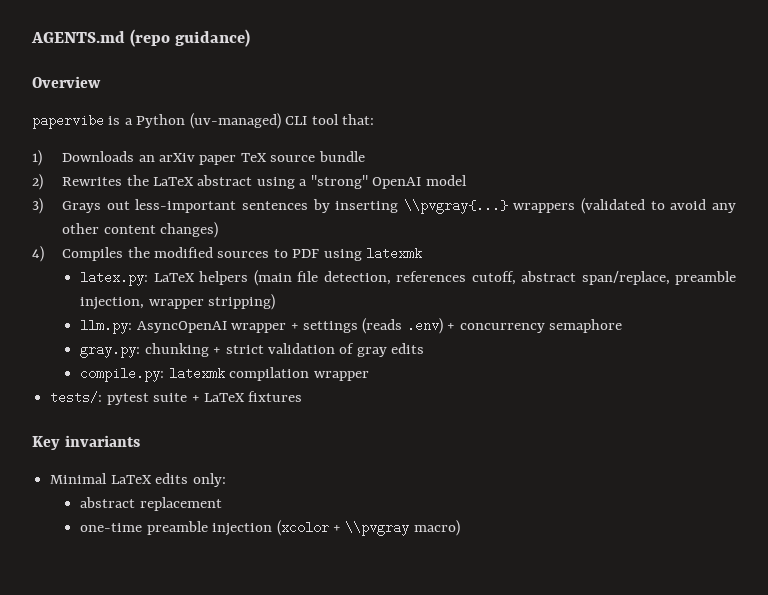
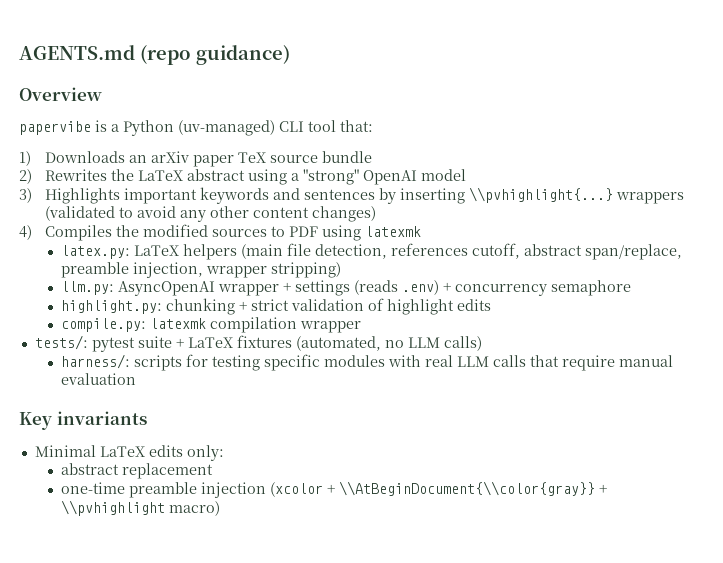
[62,199,237,213] Grays out less-important -> [45,187,301,204] Highlights important keywords and
[403,199,508,214] \\pvgray{...} -> [469,187,614,203] \\pvhighlight{...}
[80,343,141,358] gray.py: -> [61,300,163,314] highlight.py:
[356,347,387,357] gray -> [387,299,455,315] highlight
(303, 396) none -> [295,336,482,351] [61,354,674,371] [61,373,137,385] (automated, no LLM calls) // harness/: scripts for testing specific modules with real LLM calls that require manual evaluation
[345,521,410,536] \\pvgray -> [339,481,608,496] [61,500,166,516] \\AtBeginDocument{\\color{gray}} + \\pvhighlight

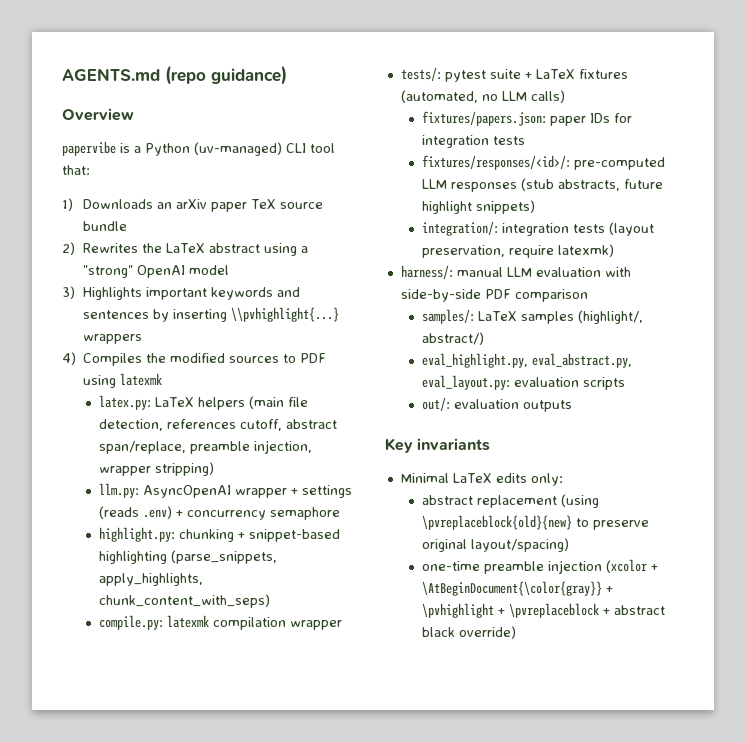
[45,206,377,222] (validated to avoid any other content changes) -> (142, 339) none
[251,298,492,315] strict validation of highlight edits -> [248,529,340,542] [98,550,277,564] [98,573,203,586] [98,594,270,608] snippet-based highlighting (parse_snippets, apply_highlights, chunk_content_with_seps)
[61,354,674,371] [61,373,137,385] harness/: scripts for testing specific modules with real LLM calls that require manual evaluation -> [421,111,632,126] [421,135,525,148] [421,155,665,170] [421,178,663,192] [421,200,535,214] [421,221,654,236] [421,244,614,258] [400,265,631,279] [400,289,588,302] [421,309,643,324] [421,332,484,345] [421,353,632,368] [421,375,625,390] [421,397,572,412] fixtures/papers.json: paper IDs for integration tests // fixtures/responses/<id>/: pre-computed LLM responses (stub abstracts, future highlight snippets) // integration/: integration tests (layout preservation, require latexmk) // harness/: manual LLM evaluation with side-by-side PDF comparison // samples/: LaTeX samples (highlight/, abstract/) // eval_highlight.py, eval_abstract.py, eval_layout.py: evaluation scripts // out/: evaluation outputs
(214, 471) none -> [560,494,599,508] [421,515,649,530] [421,538,569,552] (using \pvreplaceblock{old}{new} to preserve original layout/spacing)
[339,481,608,496] [61,500,221,516] \\AtBeginDocument{\\color{gray}} + \\pvhighlight macro) -> [421,581,613,596] [421,603,665,618] [421,626,516,639] \AtBeginDocument{\color{gray}} + \pvhighlight + \pvreplaceblock + abstract black override)

